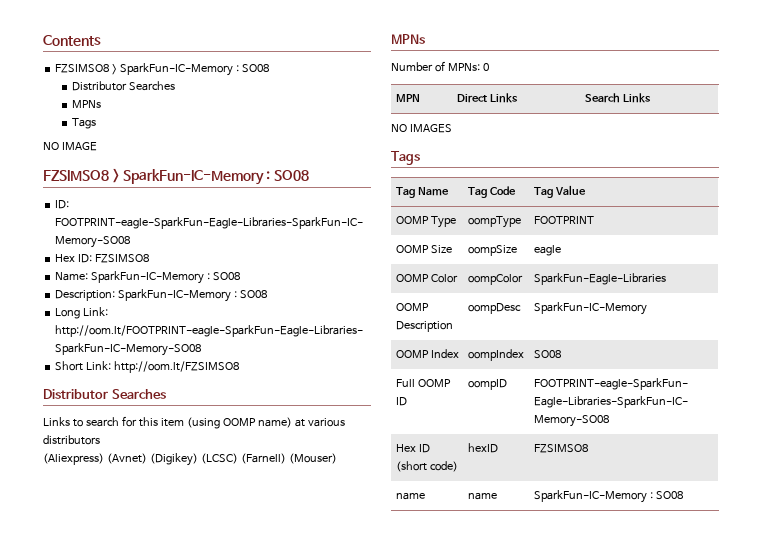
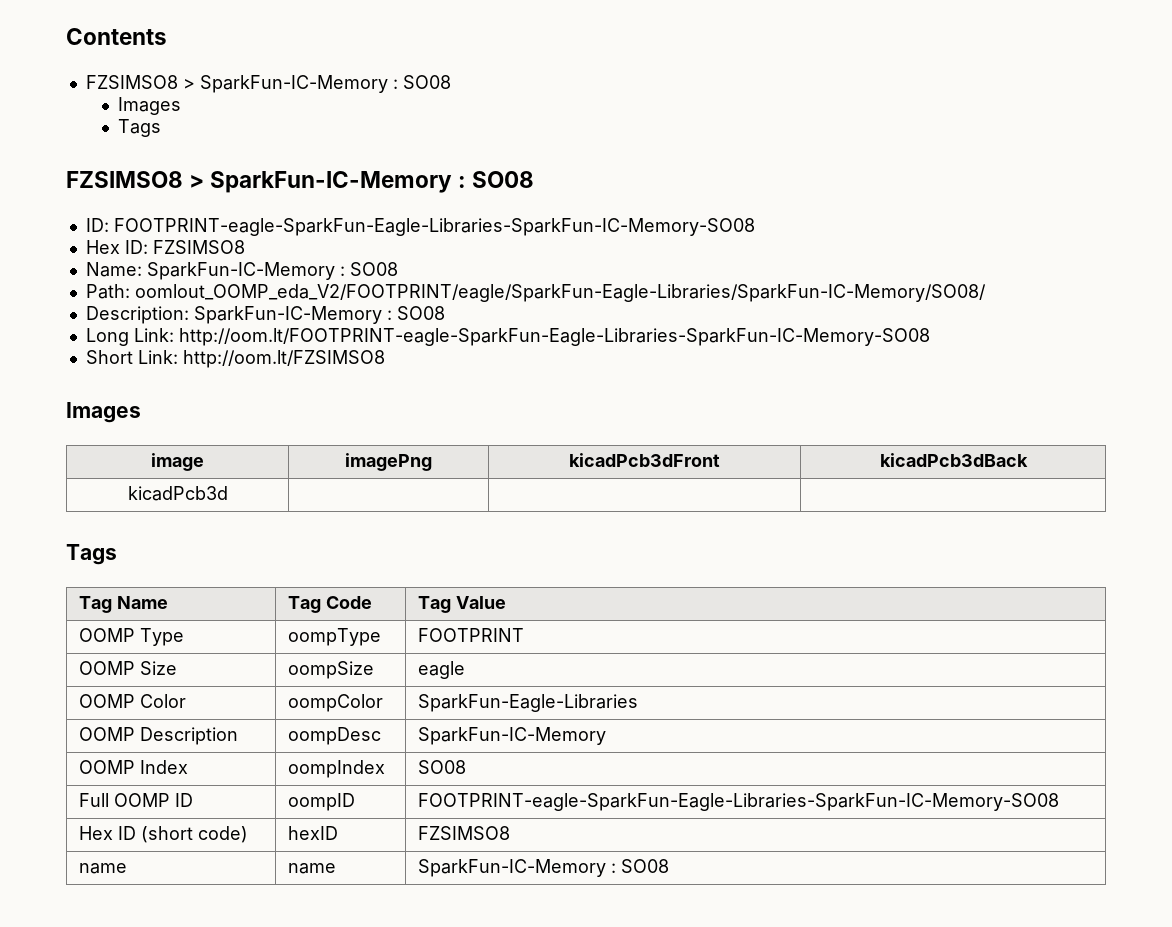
[72,81,176,91] [72,100,102,108] [72,118,97,129] [43,142,97,151] Distributor Searches // MPNs // Tags // NO IMAGE -> [117,97,181,115] [117,119,161,137] Images // Tags
(241, 276) none -> [85,284,986,302] // Path: oomlout_OOMP_eda_V2/FOOTPRINT/eagle/SparkFun-Eagle-Libraries/SparkFun-IC-Memory/SO08/
[43,389,166,399] [43,416,345,429] [43,435,100,445] [43,453,337,466] [391,34,425,44] [391,61,489,72] [395,94,420,102] [456,93,518,103] [584,93,651,103] [391,124,452,133] Distributor Searches // Links to search for this item (using OOMP name) at various distributors // (Aliexpress) (Avnet) (Digikey) (LCSC) (Farnell) (Mouser) // MPNs // Number of MPNs: 0 // MPN | Direct Links | Search Links // NO IMAGES -> [66,402,141,423] [151,453,204,471] [345,453,433,471] [569,453,720,467] [879,453,1028,467] [127,486,228,501] Images // image | imagePng | kicadPcb3dFront | kicadPcb3dBack // kicadPcb3d | | |

